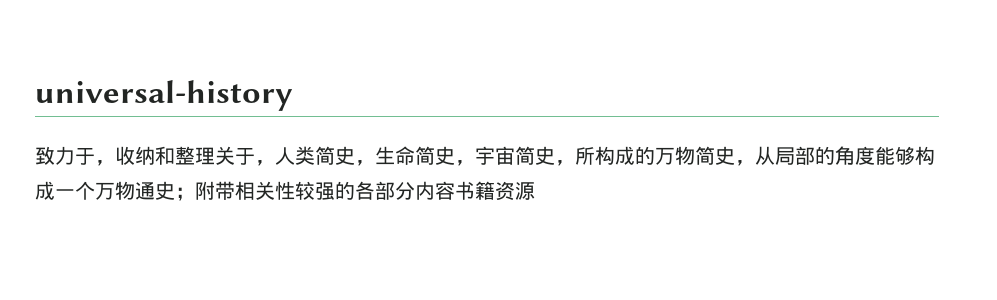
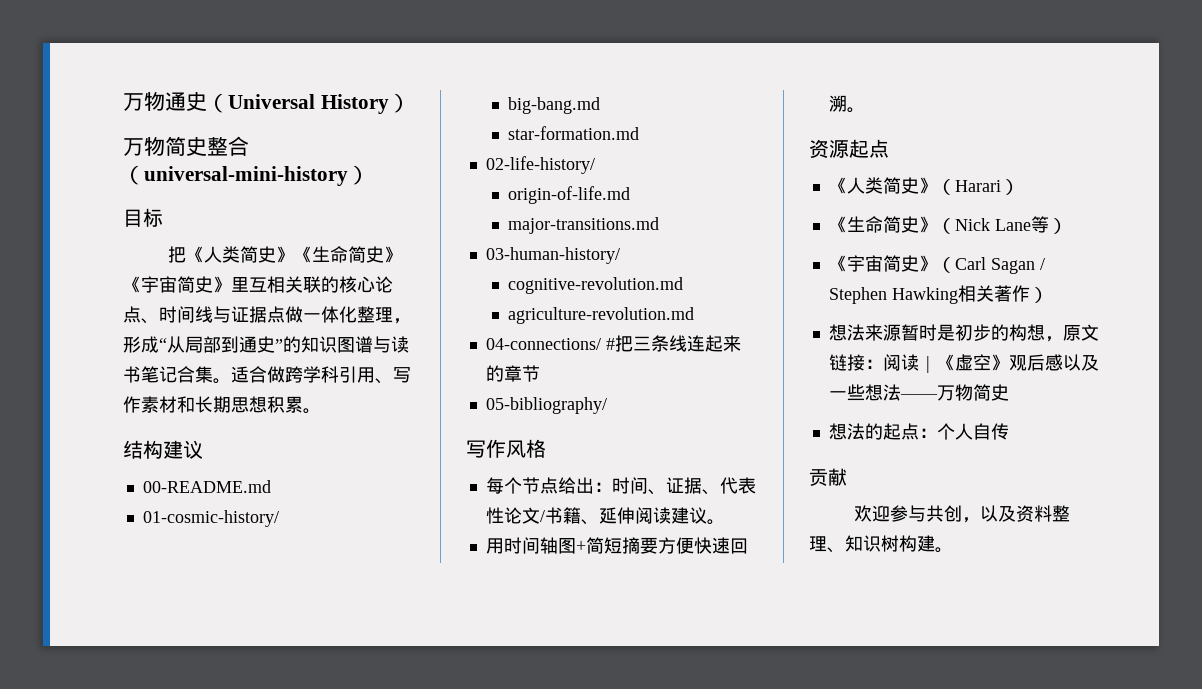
[35,80,293,111] [35,146,935,166] [35,181,535,201] universal-history // 致力于，收纳和整理关于，人类简史，生命简史，宇宙简史，所构成的万物简史，从局部的角度能够构成一个万物通史；附带相关性较强的各部分内容书籍资源 -> [123,92,410,114] [123,136,249,156] [123,165,369,186] [123,208,163,227] [168,246,403,263] [123,276,393,293] [123,306,411,324] [123,336,409,353] [123,366,411,384] [123,396,321,414] [123,440,203,459] [142,480,271,493] [142,510,279,527] [508,97,601,114] [508,126,640,140] [485,156,595,174] [508,186,631,204] [508,217,660,234] [485,247,620,264] [508,277,684,294] [508,307,695,324] [485,335,741,352] [485,365,540,382] [485,397,607,414] [466,439,546,458] [485,477,756,495] [485,507,725,525] [485,537,748,554] [828,95,865,113] [809,139,889,159] [828,177,1019,195] [828,216,1067,234] [828,255,1045,274] [828,285,1048,304] [828,324,1099,342] [828,354,1099,373] [828,384,1009,401] [828,423,1009,440] [809,468,847,486] [854,505,1071,523] [809,535,953,553] 万物通史（Universal History） // 万物简史整合（universal-mini-history） // 目标 // 把《人类简史》《生命简史》《宇宙简史》里互相关联的核心论点、时间线与证据点做一体化整理，形成“从局部到通史”的知识图谱与读书笔记合集。适合做跨学科引用、写作素材和长期思想积累。 // 结构建议 // 00-README.md // 01-cosmic-history/ // big-bang.md // star-formation.md // 02-life-history/ // origin-of-life.md // major-transitions.md // 03-human-history/ // cognitive-revolution.md // agriculture-revolution.md // 04-connections/ #把三条线连起来的章节 // 05-bibliography/ // 写作风格 // 每个节点给出：时间、证据、代表性论文/书籍、延伸阅读建议。 // 用时间轴图+简短摘要方便快速回溯。 // 资源起点 // 《人类简史》（Harari） // 《生命简史》（Nick Lane等） // 《宇宙简史》（Carl Sagan / Stephen Hawking相关著作） // 想法来源暂时是初步的构想，原文链接：阅读 | 《虚空》观后感以及一些想法——万物简史 // 想法的起点：个人自传 // 贡献 // 欢迎参与共创，以及资料整理、知识树构建。

